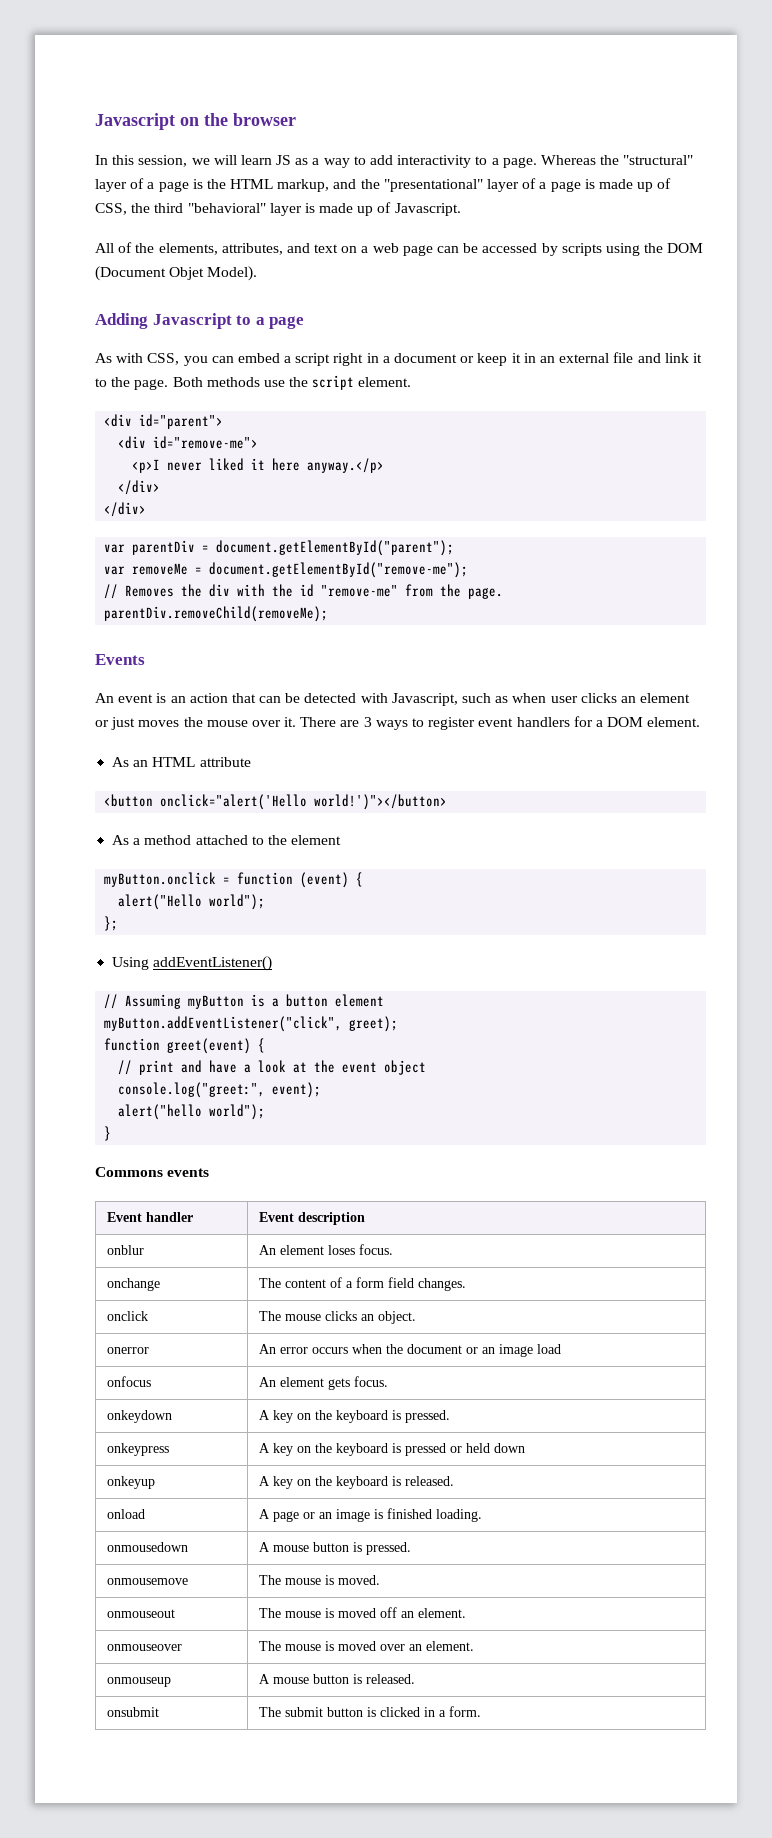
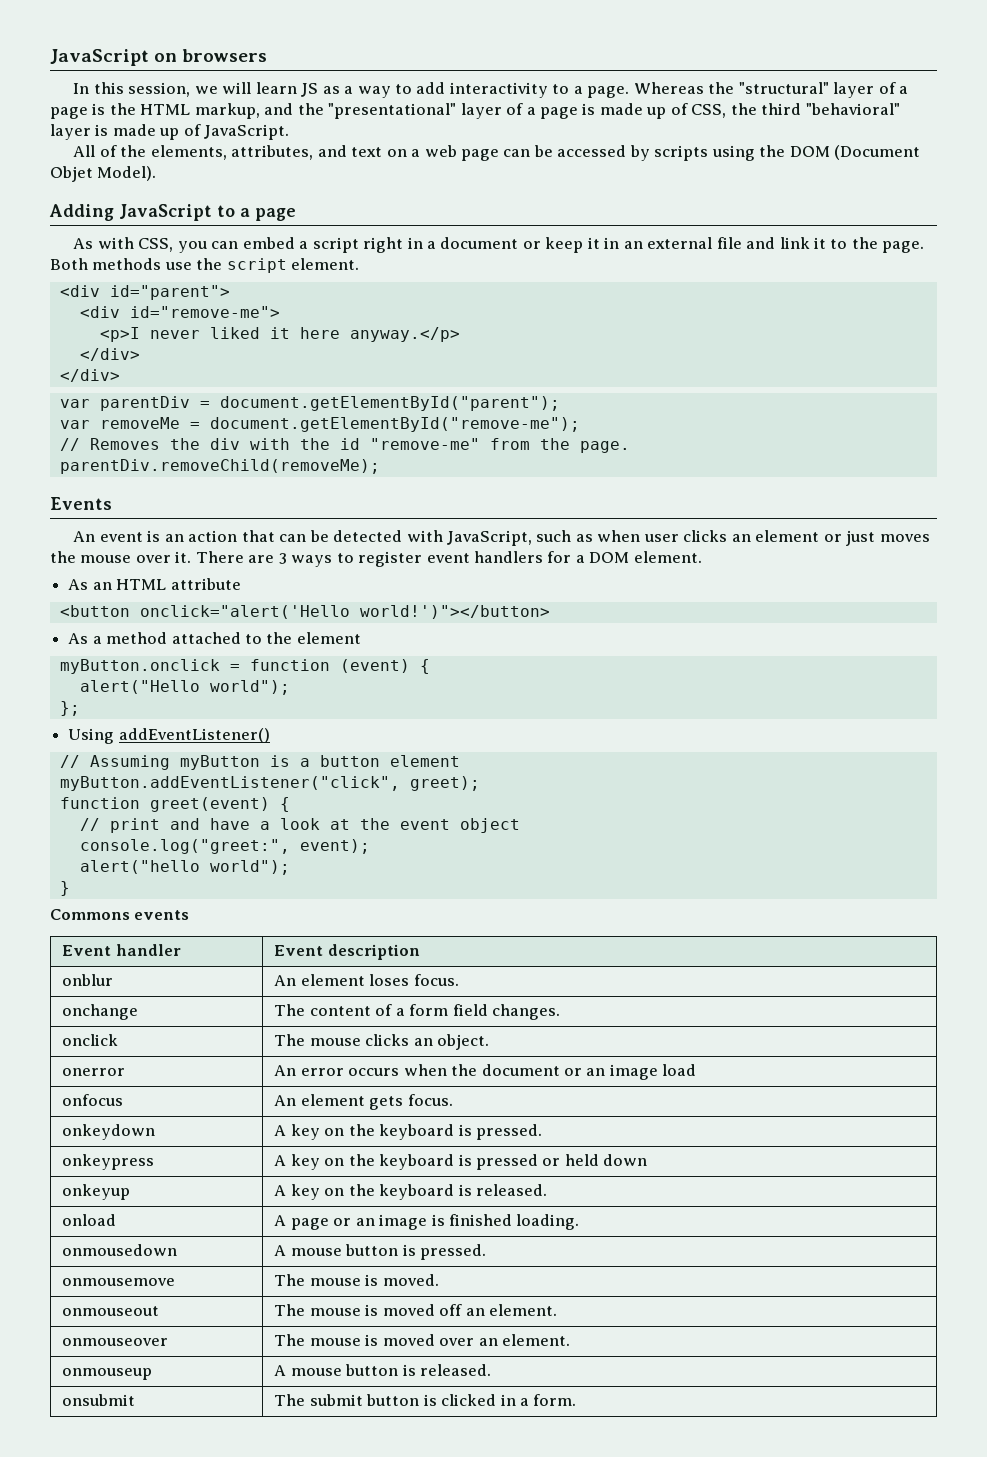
[95,113,296,130] Javascript on the browser -> [50,49,268,66] JavaScript on browsers
[394,203,461,216] Javascript. -> [204,124,290,140] JavaScript.
[152,313,232,329] Javascript -> [119,204,212,221] JavaScript
[391,693,458,706] Javascript, -> [446,530,532,546] JavaScript,

